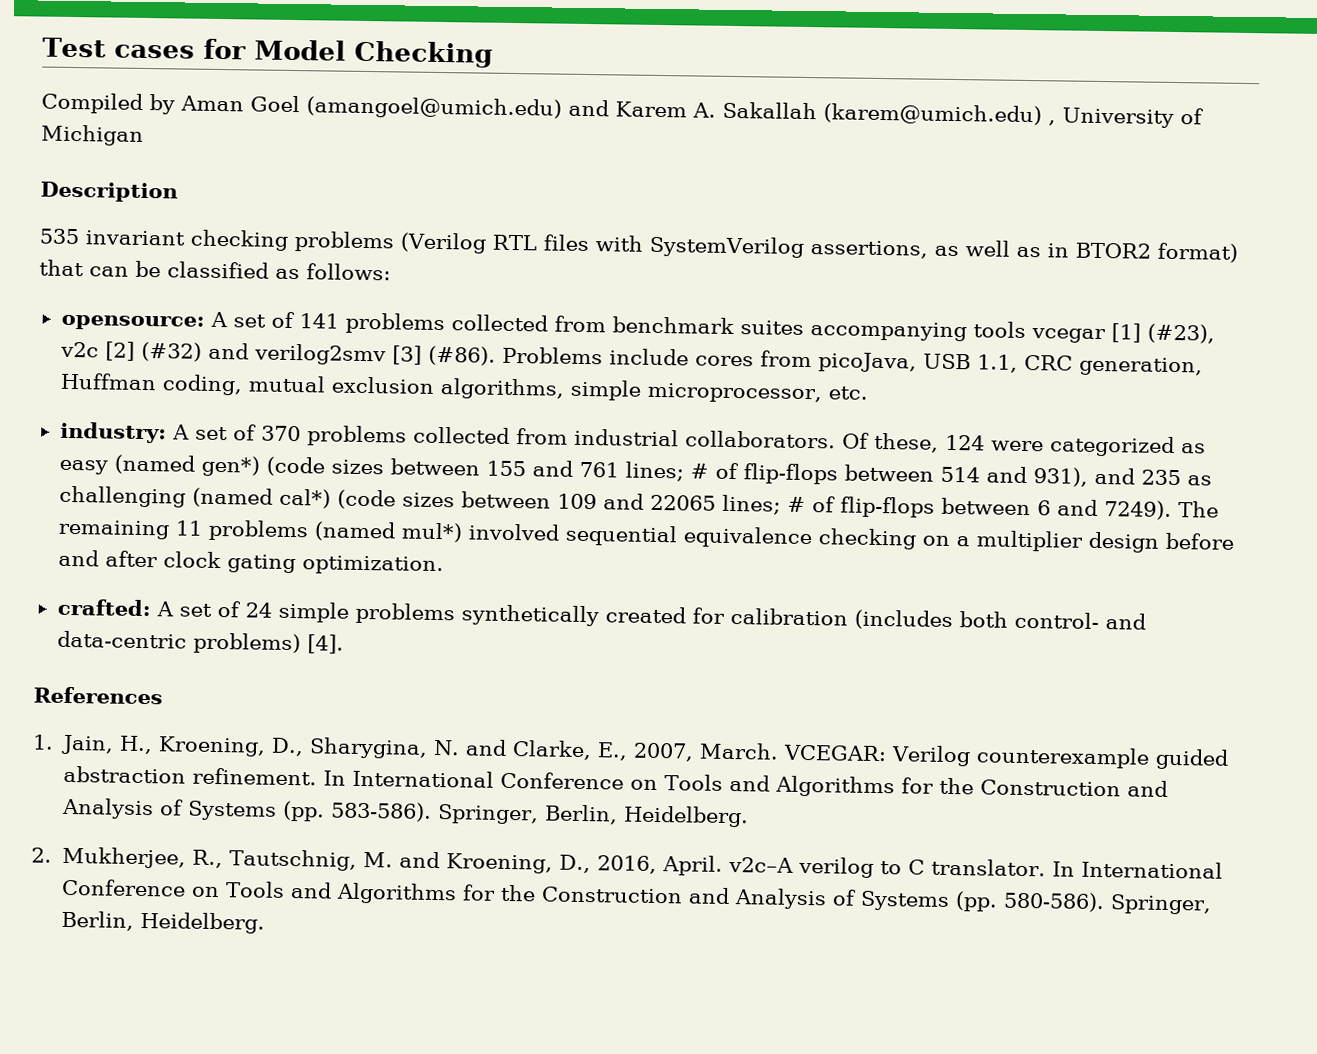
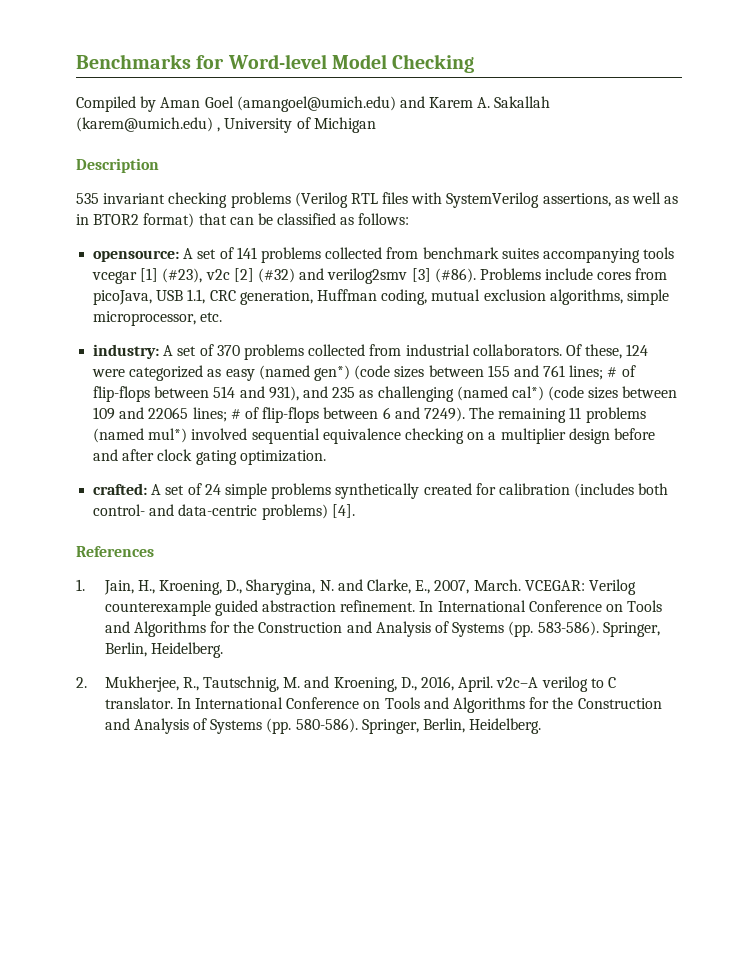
[42,37,246,60] Test cases for -> [76,54,327,69] Benchmarks for Word-level

